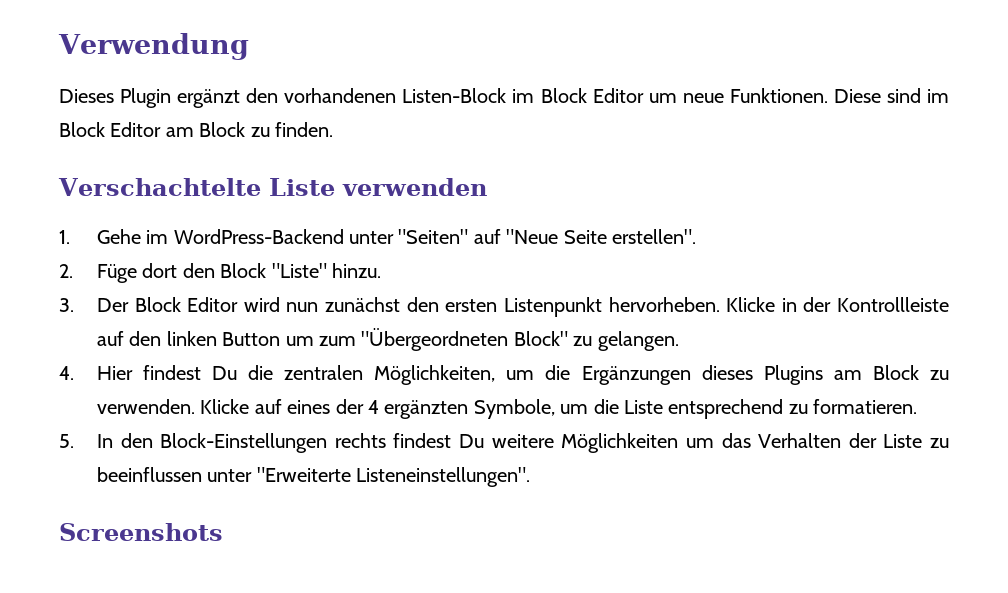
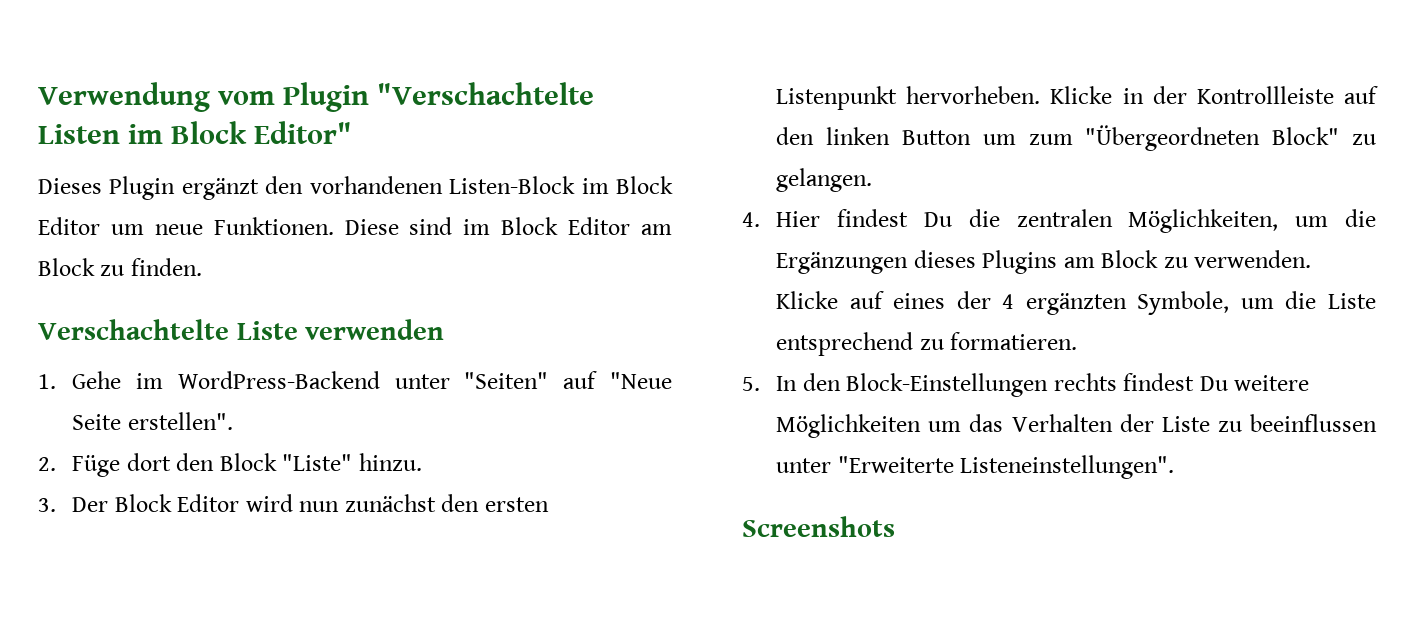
(249, 46) none -> [218,82,595,112] [38,121,353,144] vom Plugin "Verschachtelte Listen im Block Editor"

